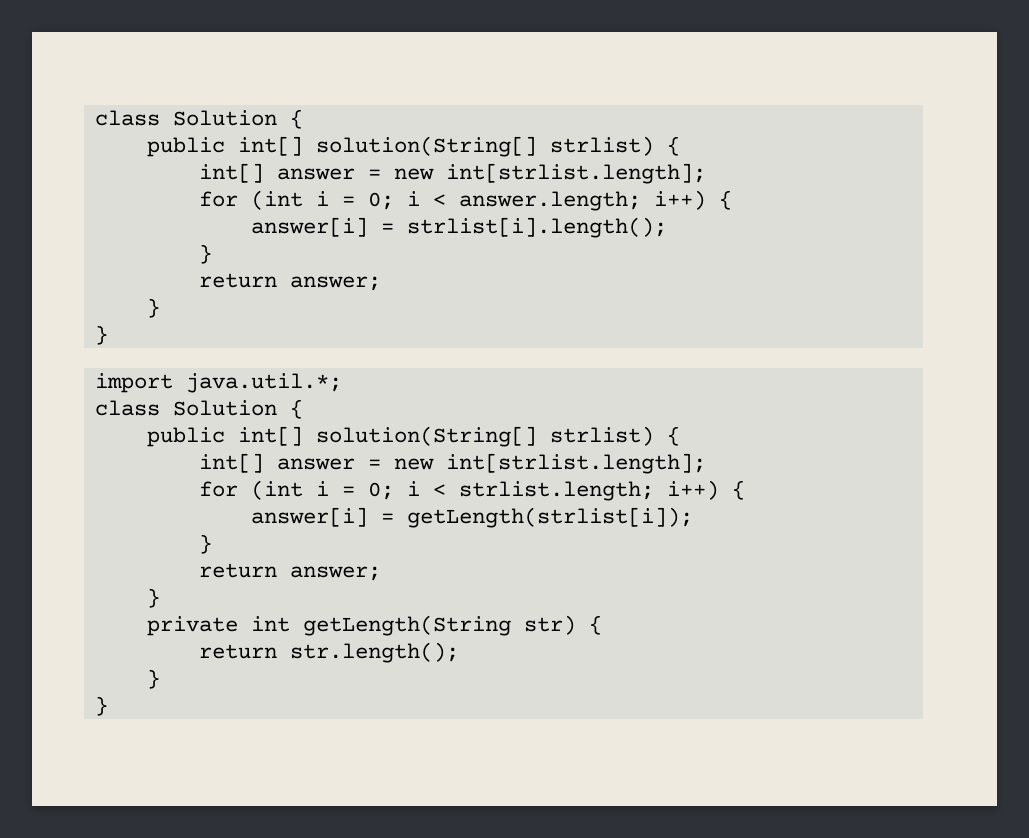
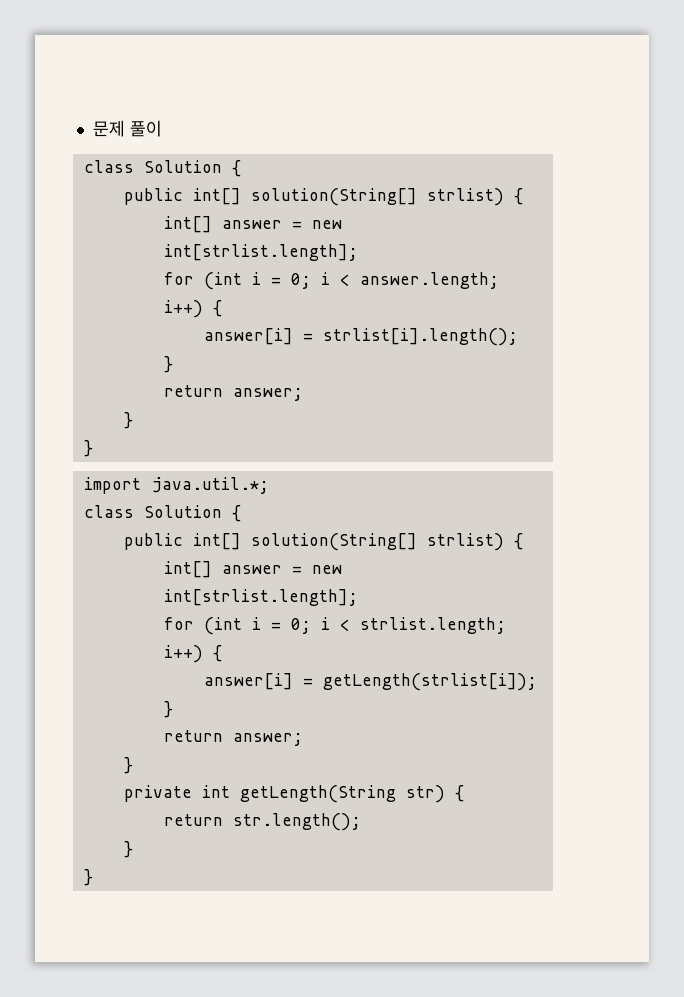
(95, 118) none -> [92,120,162,137] 문제 풀이 //

